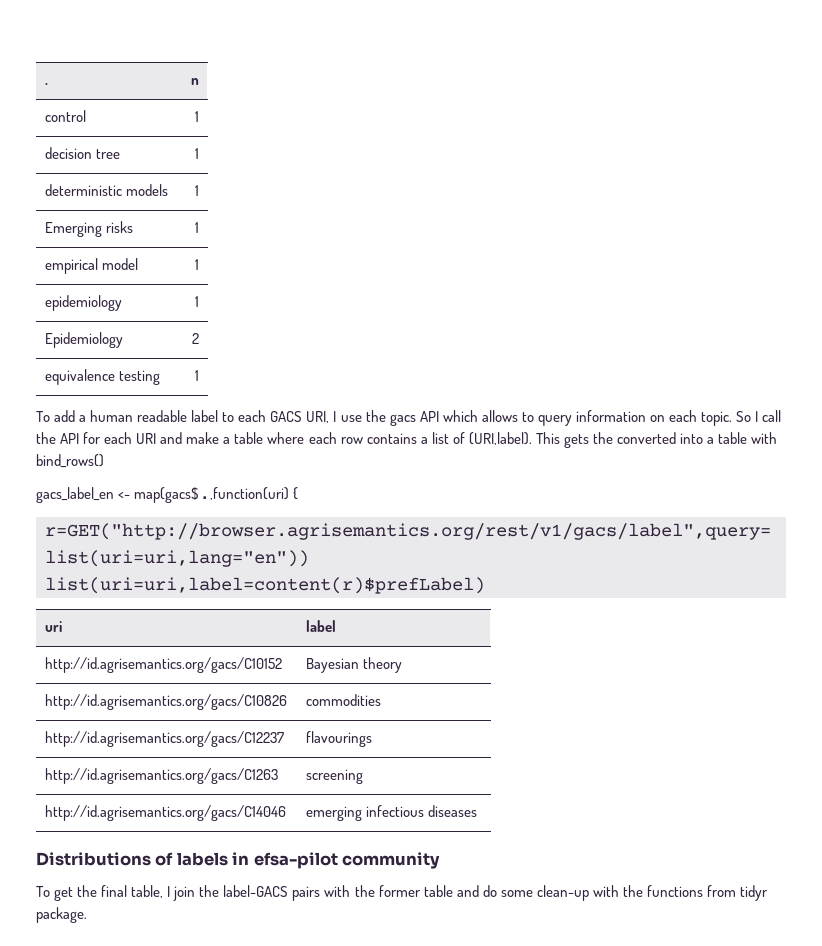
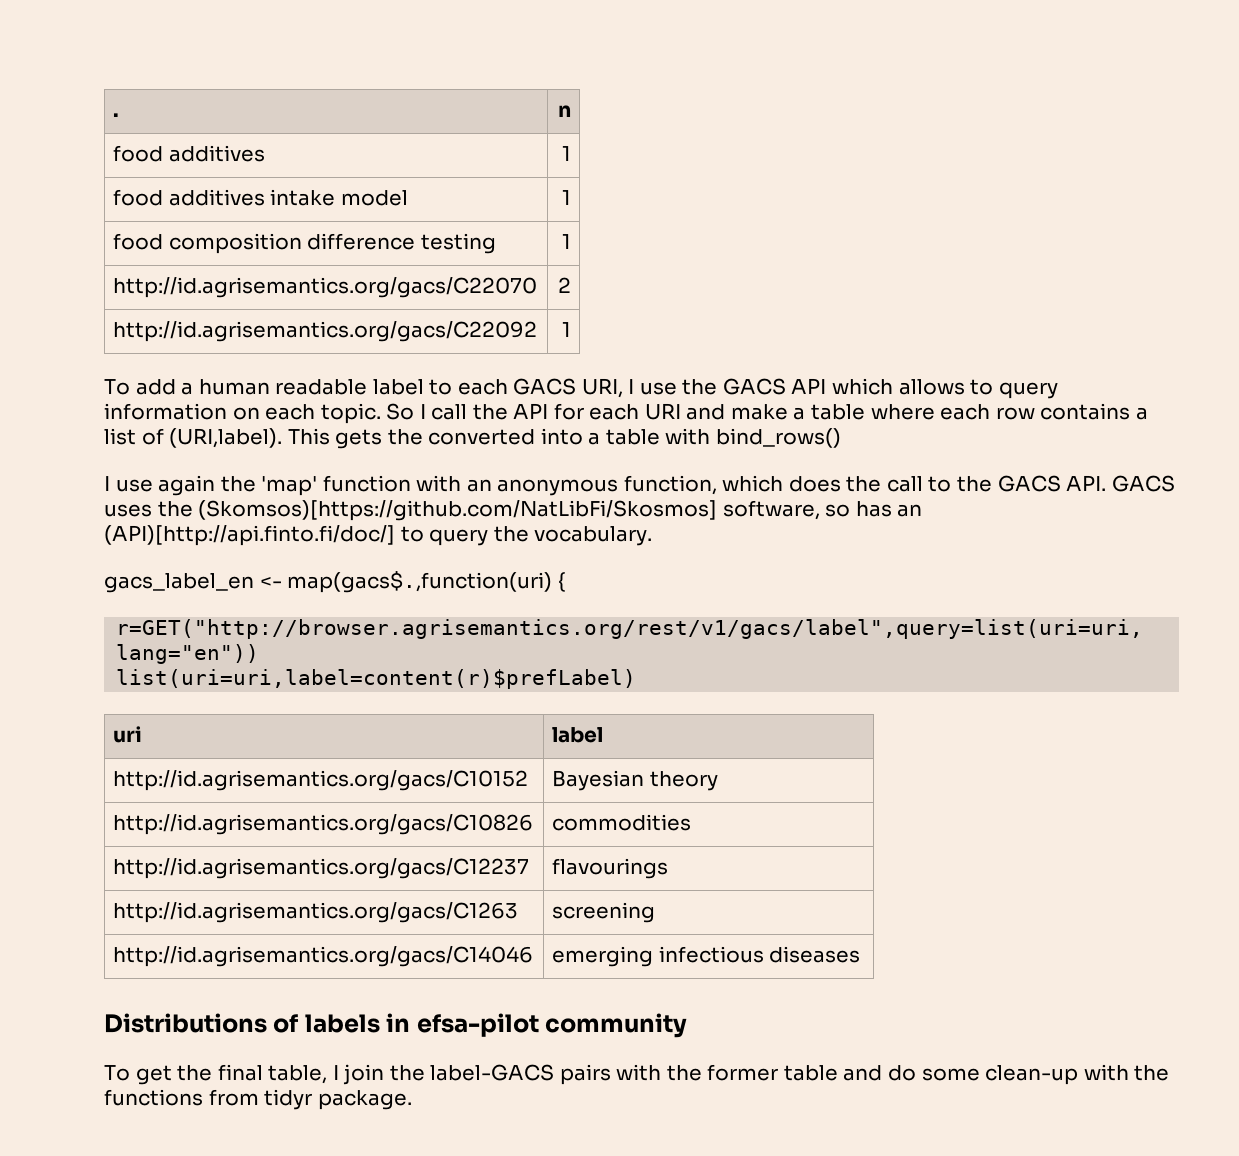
[45,110,87,122] [194,111,199,122] [45,147,121,159] [194,148,199,159] [45,184,169,196] [194,185,199,196] [45,221,134,237] [194,222,199,233] [45,258,139,274] [194,259,199,270] [45,295,123,311] [194,296,199,307] [45,332,124,348] control | 1 // decision tree | 1 // deterministic models | 1 // Emerging risks | 1 // empirical model | 1 // epidemiology | 1 // Epidemiology -> [113,145,265,162] [561,146,571,161] [113,189,408,206] [561,190,571,205] [113,233,496,254] [561,234,571,249] [113,277,538,298] food additives | 1 // food additives intake model | 1 // food composition difference testing | 1 // http://id.agrisemantics.org/gacs/C22070
[45,369,161,385] equivalence testing -> [113,321,538,342] http://id.agrisemantics.org/gacs/C22092
[389,414,416,426] gacs -> [722,378,786,395] GACS
(104, 461) none -> [104,475,1175,496] [104,500,923,521] [104,525,653,546] // I use again the 'map' function with an anonymous function, which does the call to the GACS API. GACS uses the (Skomsos)[https://github.com/NatLibFi/Skosmos] software, so has an (API)[http://api.finto.fi/doc/] to query the vocabulary.

